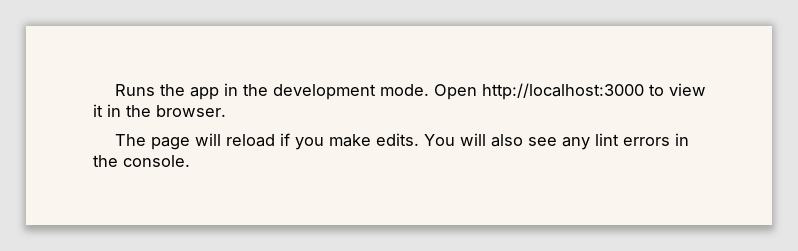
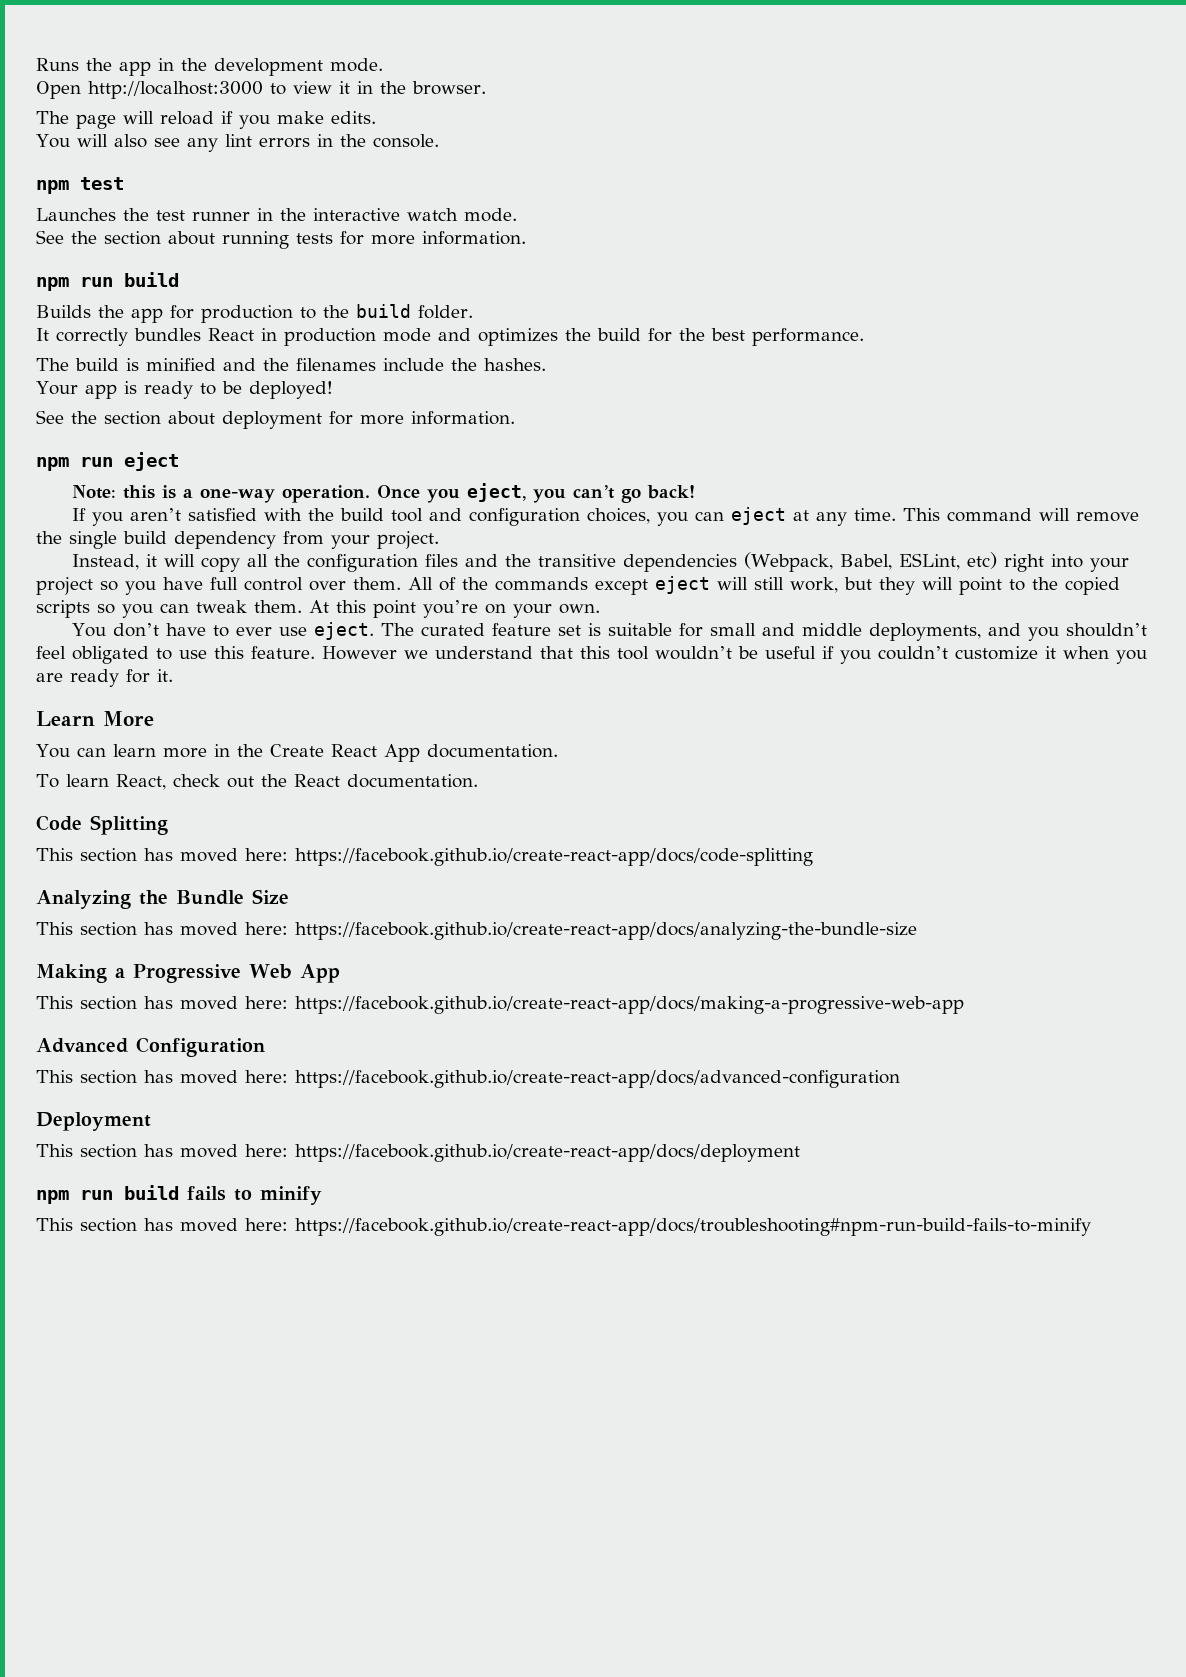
(430, 90) none -> (383, 65) //
(420, 139) none -> (376, 117) //
(190, 161) none -> [36,177,124,194] [36,208,517,222] [36,230,526,249] [36,272,179,291] [36,304,473,323] [36,328,864,346] [36,358,546,371] [36,381,333,399] [36,410,515,429] [36,452,179,471] [71,483,695,503] [71,507,1139,526] [36,531,439,549] [71,552,1129,572] [36,576,1120,595] [36,600,600,618] [71,622,1147,641] [36,646,1147,664] [36,669,173,687] [36,711,154,726] [36,744,558,762] [36,774,478,790] [36,815,168,835] [36,848,813,866] [36,889,289,909] [36,922,917,940] [36,964,340,983] [36,996,964,1014] [36,1037,265,1057] [36,1070,900,1088] [36,1112,151,1131] [36,1144,800,1162] [36,1185,322,1205] [36,1218,1091,1236] // npm test // Launches the test runner in the interactive watch mode. // See the section about running tests for more information. // npm run build // Builds the app for production to the build folder. // It correctly bundles React in production mode and optimizes the build for the best performance. // The build is minified and the filenames include the hashes. // Your app is ready to be deployed! // See the section about deployment for more information. // npm run eject // Note: this is a one-way operation. Once you eject, you can’t go back! // If you aren’t satisfied with the build tool and configuration choices, you can eject at any time. This command will remove the single build dependency from your project. // Instead, it will copy all the configuration files and the transitive dependencies (Webpack, Babel, ESLint, etc) right into your project so you have full control over them. All of the commands except eject will still work, but they will point to the copied scripts so you can tweak them. At this point you’re on your own. // You don’t have to ever use eject. The curated feature set is suitable for small and middle deployments, and you shouldn’t feel obligated to use this feature. However we understand that this tool wouldn’t be useful if you couldn’t customize it when you are ready for it. // Learn More // You can learn more in the Create React App documentation. // To learn React, check out the React documentation. // Code Splitting // This section has moved here: https://facebook.github.io/create-react-app/docs/code-splitting // Analyzing the Bundle Size // This section has moved here: https://facebook.github.io/create-react-app/docs/analyzing-the-bundle-size // Making a Progressive Web App // This section has moved here: https://facebook.github.io/create-react-app/docs/making-a-progressive-web-app // Advanced Configuration // This section has moved here: https://facebook.github.io/create-react-app/docs/advanced-configuration // Deployment // This section has moved here: https://facebook.github.io/create-react-app/docs/deployment // npm run build fails to minify // This section has moved here: https://facebook.github.io/create-react-app/docs/troubleshooting#npm-run-build-fails-to-minify

